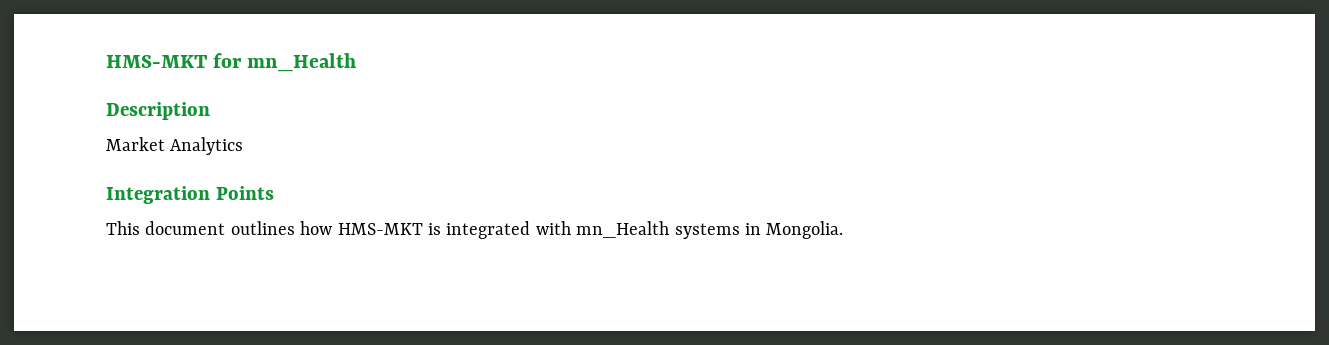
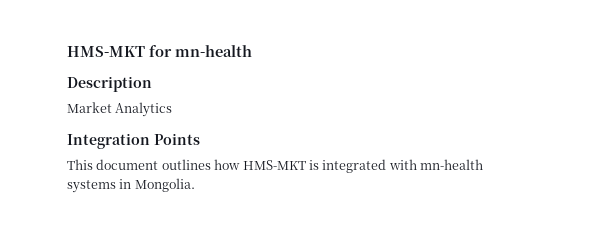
[247,53,357,72] mn_Health -> [175,45,252,57] mn-health
[576,221,670,238] mn_Health -> [420,159,483,170] mn-health

